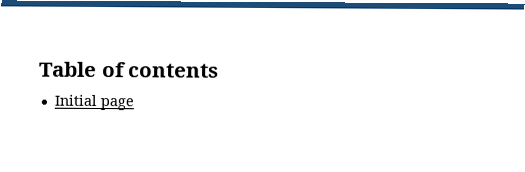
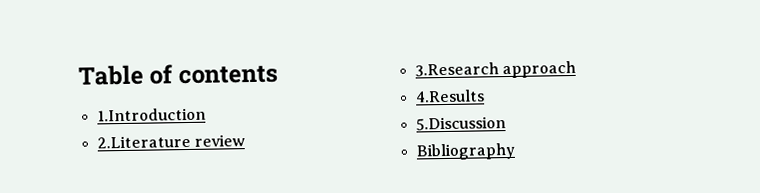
[53,94,134,111] Initial page -> [96,107,206,122] [96,134,245,149] [414,60,576,79] [414,89,485,103] [415,116,506,131] [415,142,515,161] 1.Introduction // 2.Literature review // 3.Research approach // 4.Results // 5.Discussion // Bibliography

